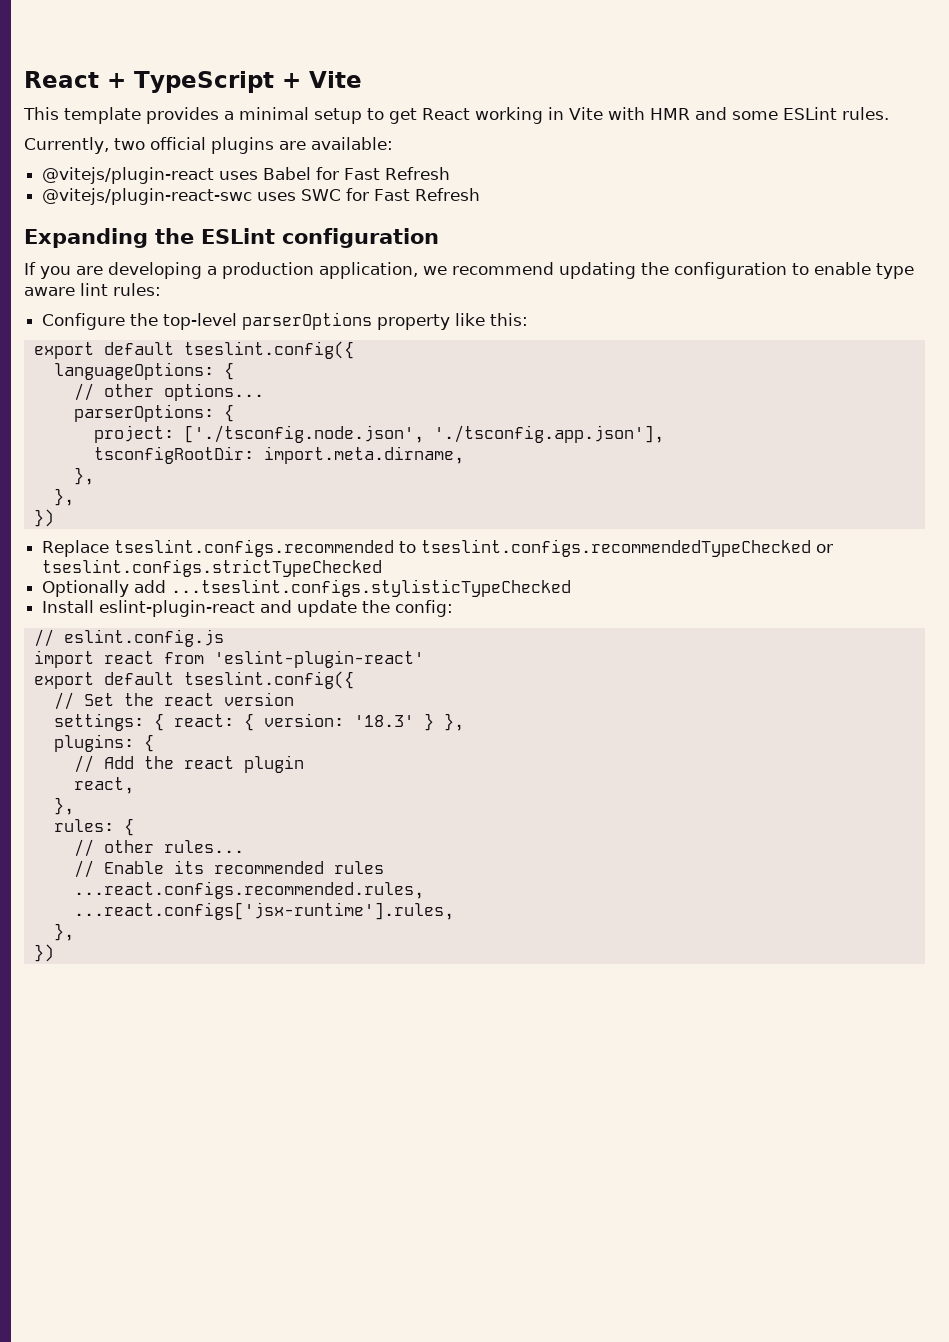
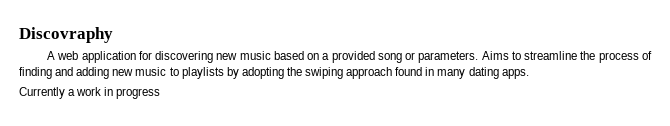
[24,71,362,93] [23,107,889,124] [24,137,393,154] [42,167,451,184] [42,188,481,205] [24,228,439,248] [24,262,914,279] [24,283,161,296] [42,312,529,330] [33,341,354,359] [53,362,234,380] [73,383,264,401] [73,404,234,422] [93,425,664,443] [93,446,464,464] [73,467,94,485] [53,488,74,506] [33,509,54,527] [42,539,834,557] [42,559,383,577] [42,579,572,597] [42,600,454,617] [33,629,224,647] [33,650,424,668] [33,671,354,689] [53,692,294,710] [53,713,464,731] [53,734,154,752] [73,755,304,773] [73,777,134,794] [53,797,74,815] [53,818,134,836] [73,839,244,857] [73,860,384,878] [73,881,424,899] [73,902,454,920] [53,923,74,941] [33,944,54,962] React + TypeScript + Vite // This template provides a minimal setup to get React working in Vite with HMR and some ESLint rules. // Currently, two official plugins are available: // @vitejs/plugin-react uses Babel for Fast Refresh // @vitejs/plugin-react-swc uses SWC for Fast Refresh // Expanding the ESLint configuration // If you are developing a production application, we recommend updating the configuration to enable type aware lint rules: // Configure the top-level parserOptions property like this: // export default tseslint.config({ // languageOptions: { // // other options... // parserOptions: { // project: ['./tsconfig.node.json', './tsconfig.app.json'], // tsconfigRootDir: import.meta.dirname, // }, // }, // }) // Replace tseslint.configs.recommended to tseslint.configs.recommendedTypeChecked or tseslint.configs.strictTypeChecked // Optionally add ...tseslint.configs.stylisticTypeChecked // Install eslint-plugin-react and update the config: // // eslint.config.js // import react from 'eslint-plugin-react' // export default tseslint.config({ // // Set the react version // settings: { react: { version: '18.3' } }, // plugins: { // // Add the react plugin // react, // }, // rules: { // // other rules... // // Enable its recommended rules // ...react.configs.recommended.rules, // ...react.configs['jsx-runtime'].rules, // }, // }) -> [19,27,113,43] [47,51,653,63] [19,67,529,79] [19,87,161,99] Discovraphy // A web application for discovering new music based on a provided song or parameters. Aims to streamline the process of finding and adding new music to playlists by adopting the swiping approach found in many dating apps. // Currently a work in progress

